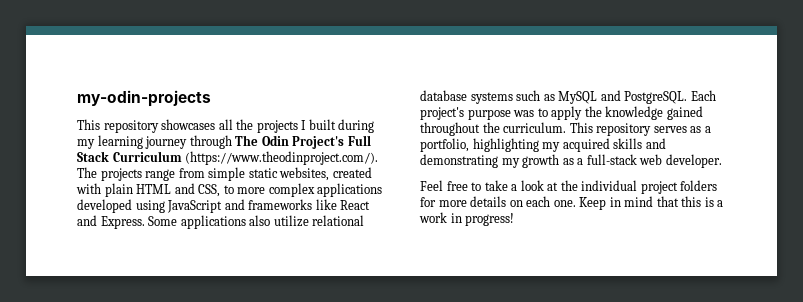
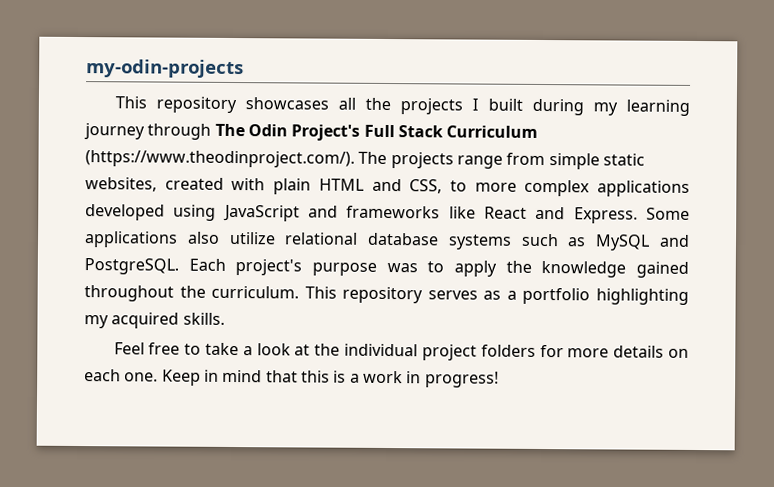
[420,138,469,152] portfolio, -> [522,287,591,305] portfolio
[613,138,666,149] [420,154,722,168] skills and demonstrating my growth as a full-stack web developer. -> [182,312,225,325] skills.

